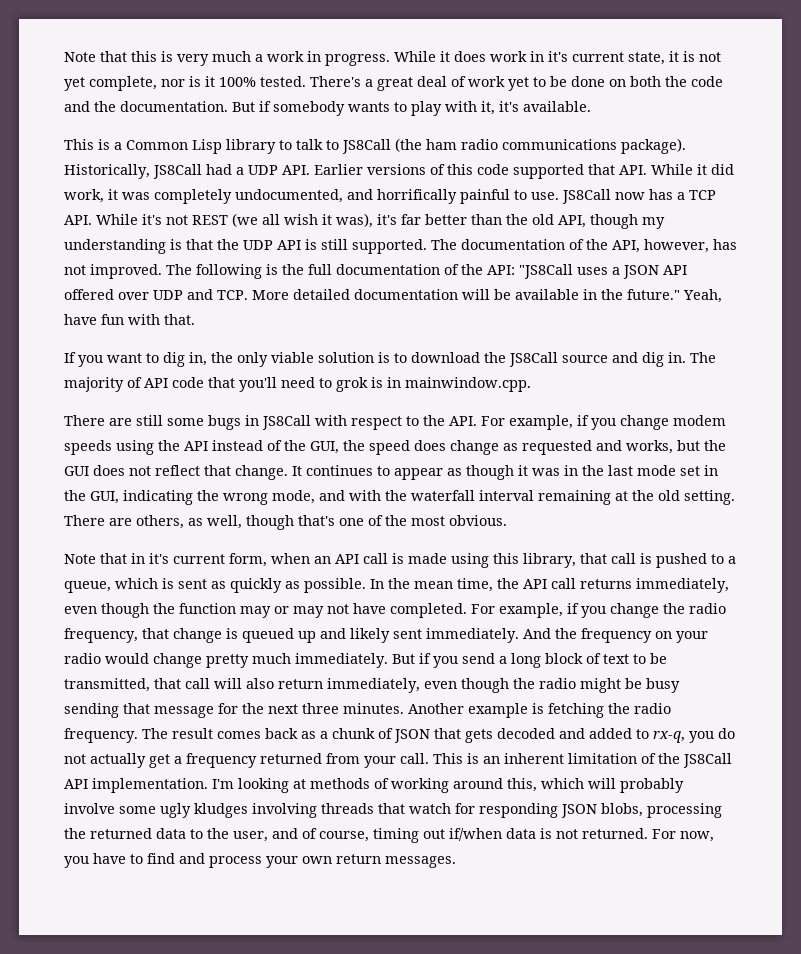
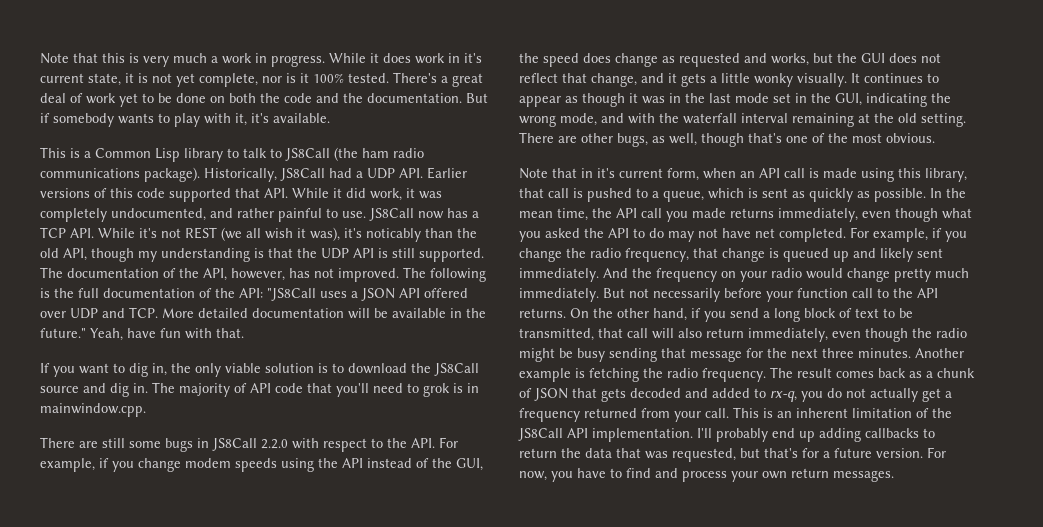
[377,189,457,204] horrifically -> [237,208,274,218] rather
[401,214,467,225] far better -> [366,228,421,242] noticably
(311, 422) none -> [261,439,288,449] 2.2.0
[235,465,288,480] change. -> [591,73,847,87] change, and it gets a little wonky visually.
[136,515,184,529] others, -> [581,133,648,147] other bugs,
(576, 583) none -> [666,208,726,222] you made
[153,603,289,618] the function may or -> [942,208,972,219] [519,228,664,242] what you asked the API to do
(386, 608) none -> [755,228,775,238] net
(415, 659) none -> [629,288,938,302] [519,308,687,321] not necessarily before your function call to the API returns. On the other hand,
[212,778,684,793] [64,803,722,818] [64,828,648,843] I'm looking at methods of working around this, which will probably involve some ugly kludges involving threads that watch for responding JSON blobs, processing the returned data to the user, and of course, timing out if/when data is not returned. -> [697,428,935,442] [519,448,923,462] I'll probably end up adding callbacks to return the data that was requested, but that's for a future version.

